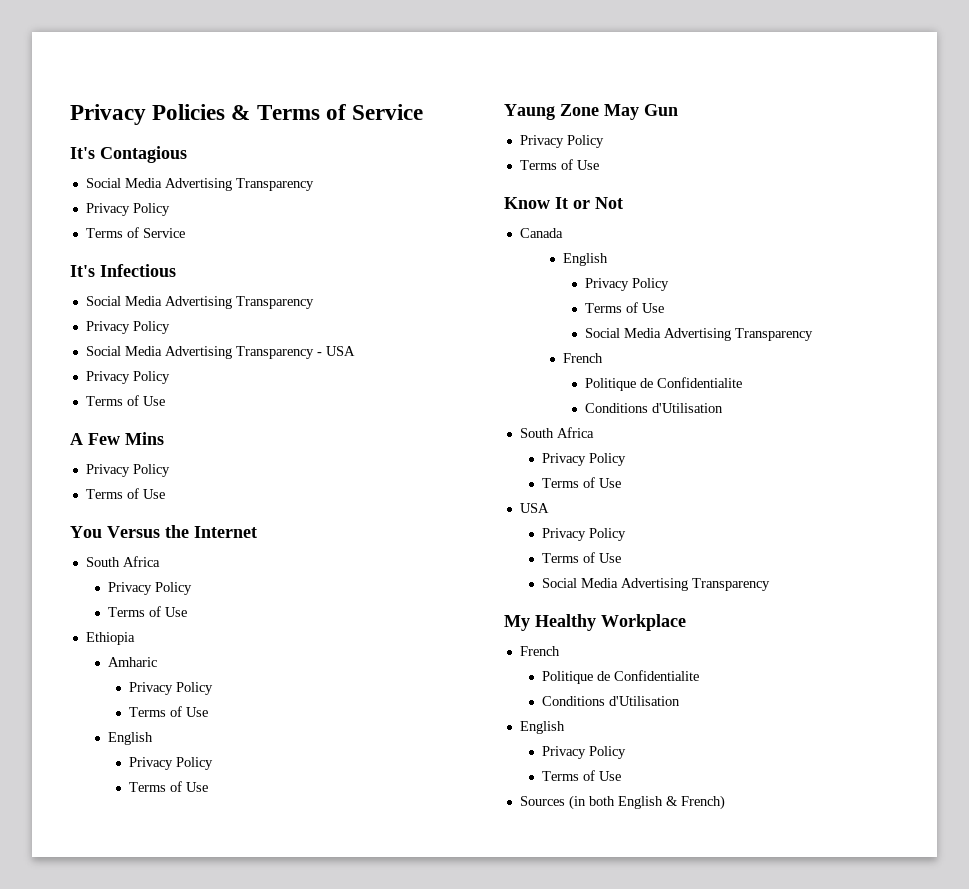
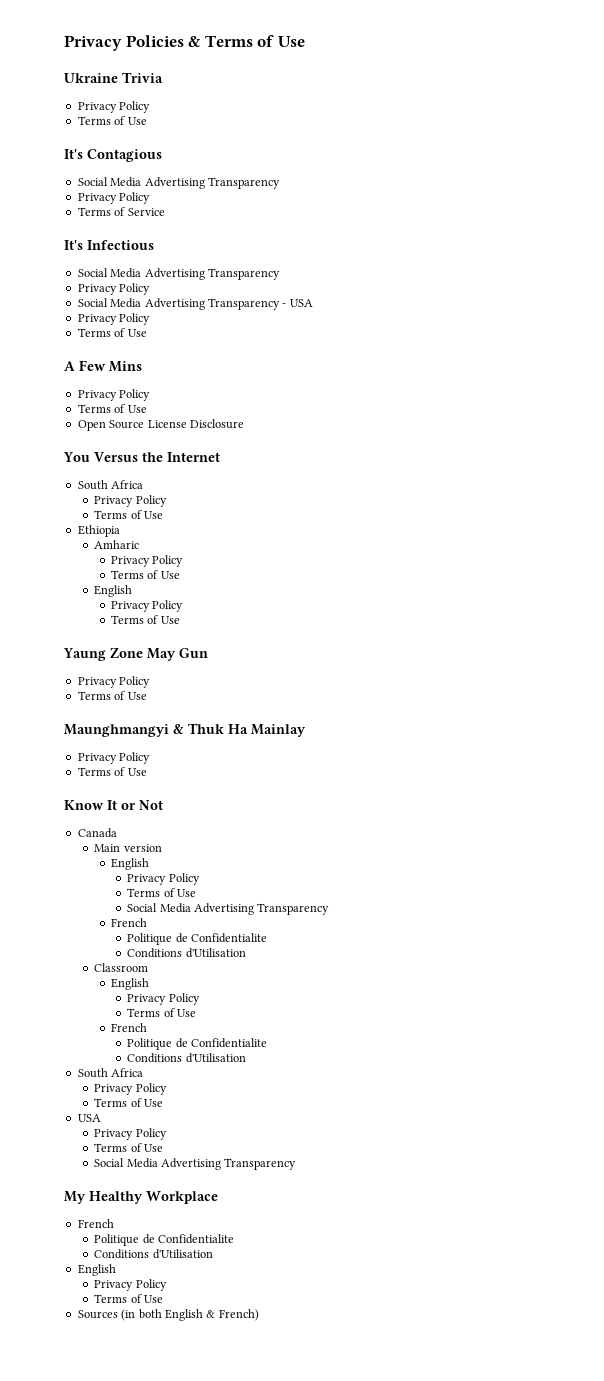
[352,104,424,120] Service -> [277,36,305,47] [64,72,163,83] [77,101,151,113] [77,116,147,125] Use // Ukraine Trivia // Privacy Policy // Terms of Use
(165, 494) none -> [77,419,244,431] // Open Source License Disclosure
(599, 165) none -> [64,723,306,737] [77,752,151,764] [77,767,147,776] // Maunghmangyi & Thuk Ha Mainlay // Privacy Policy // Terms of Use
(563, 233) none -> [94,844,162,852] // Main version
(724, 408) none -> [94,963,149,972] [110,978,149,990] [127,993,200,1005] [127,1008,197,1017] [110,1023,147,1032] [127,1038,268,1050] [127,1053,246,1063] // Classroom // English // Privacy Policy // Terms of Use // French // Politique de Confidentialite // Conditions d'Utilisation

